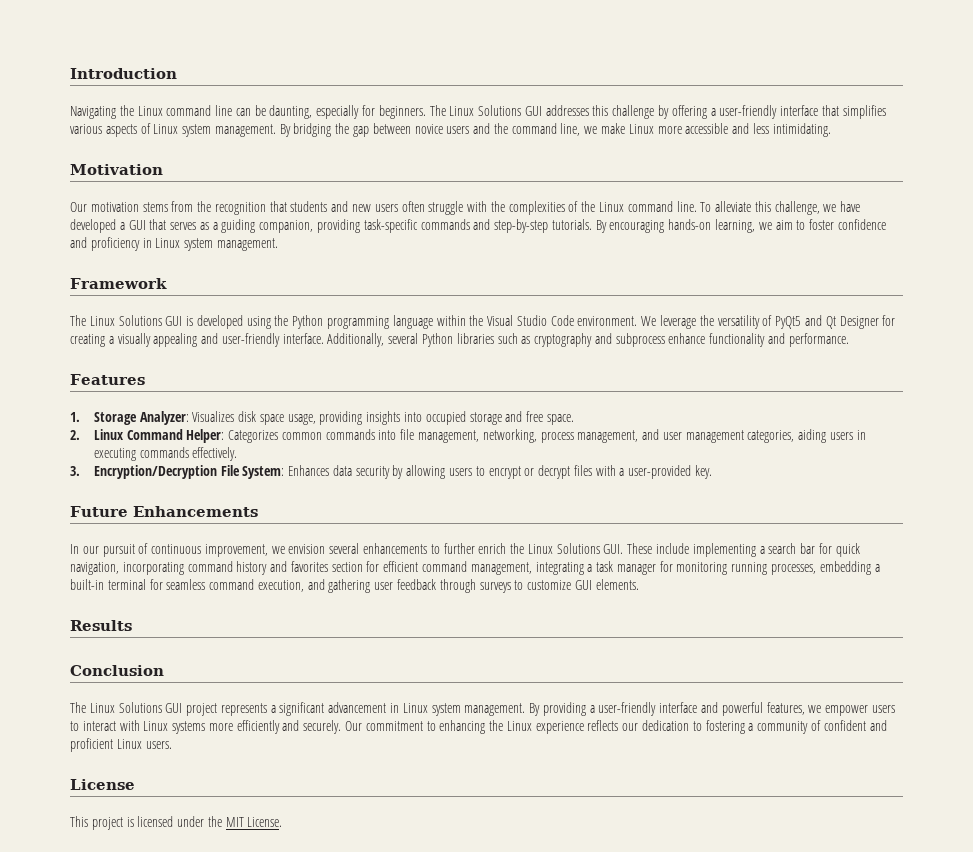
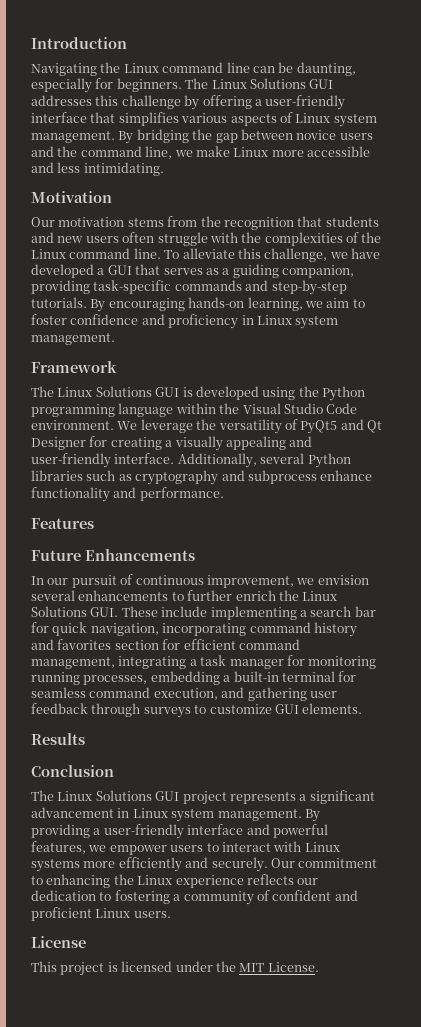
[70,411,574,425] [70,429,866,443] [93,447,238,461] [70,465,713,479] // 1. Storage Analyzer: Visualizes disk space usage, providing insights into occupied storage and free space. // 2. Linux Command Helper: Categorizes common commands into file management, networking, process management, and user management categories, aiding users in executing commands effectively. // 3. Encryption/Decryption File System: Enhances data security by allowing users to encrypt or decrypt files with a user-provided key. -> (94, 523) none

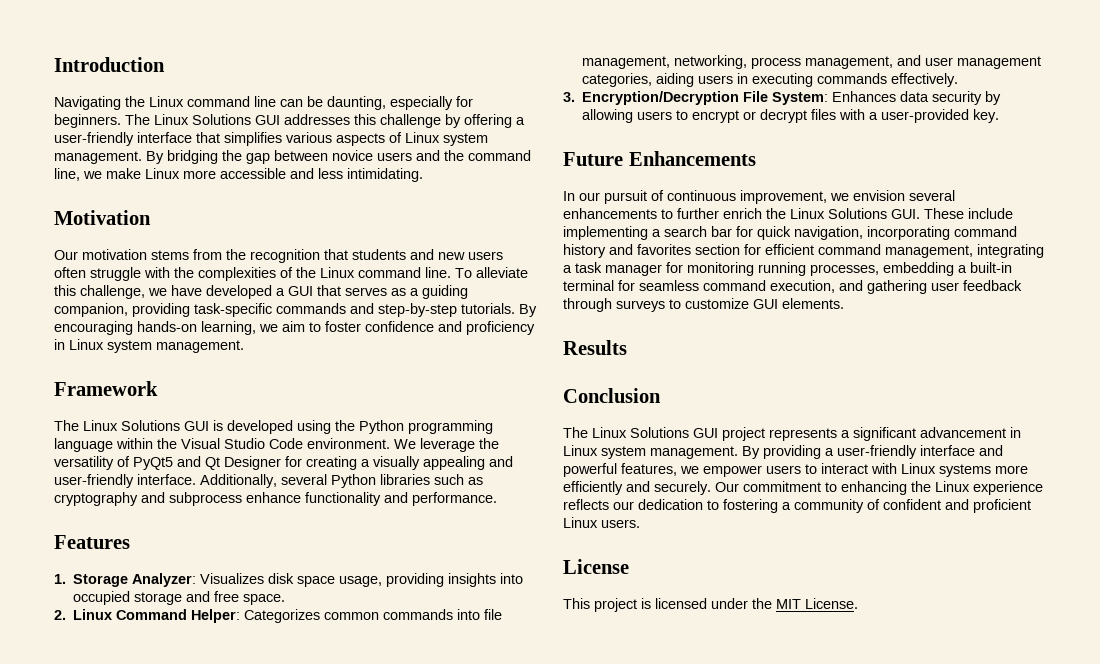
(94, 523) none -> [54,573,524,587] [73,591,286,605] [54,609,503,623] [582,55,1042,69] [582,73,959,87] [563,91,1002,105] [582,109,1000,123] // 1. Storage Analyzer: Visualizes disk space usage, providing insights into occupied storage and free space. // 2. Linux Command Helper: Categorizes common commands into file management, networking, process management, and user management categories, aiding users in executing commands effectively. // 3. Encryption/Decryption File System: Enhances data security by allowing users to encrypt or decrypt files with a user-provided key.

